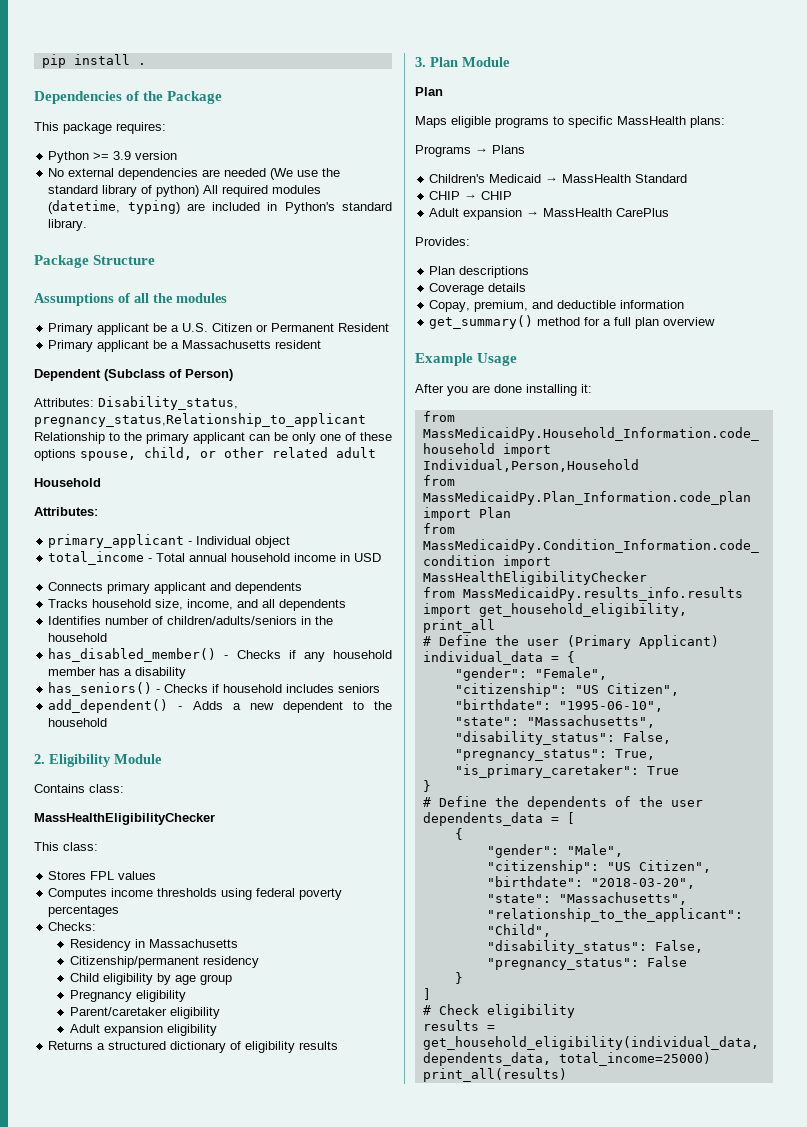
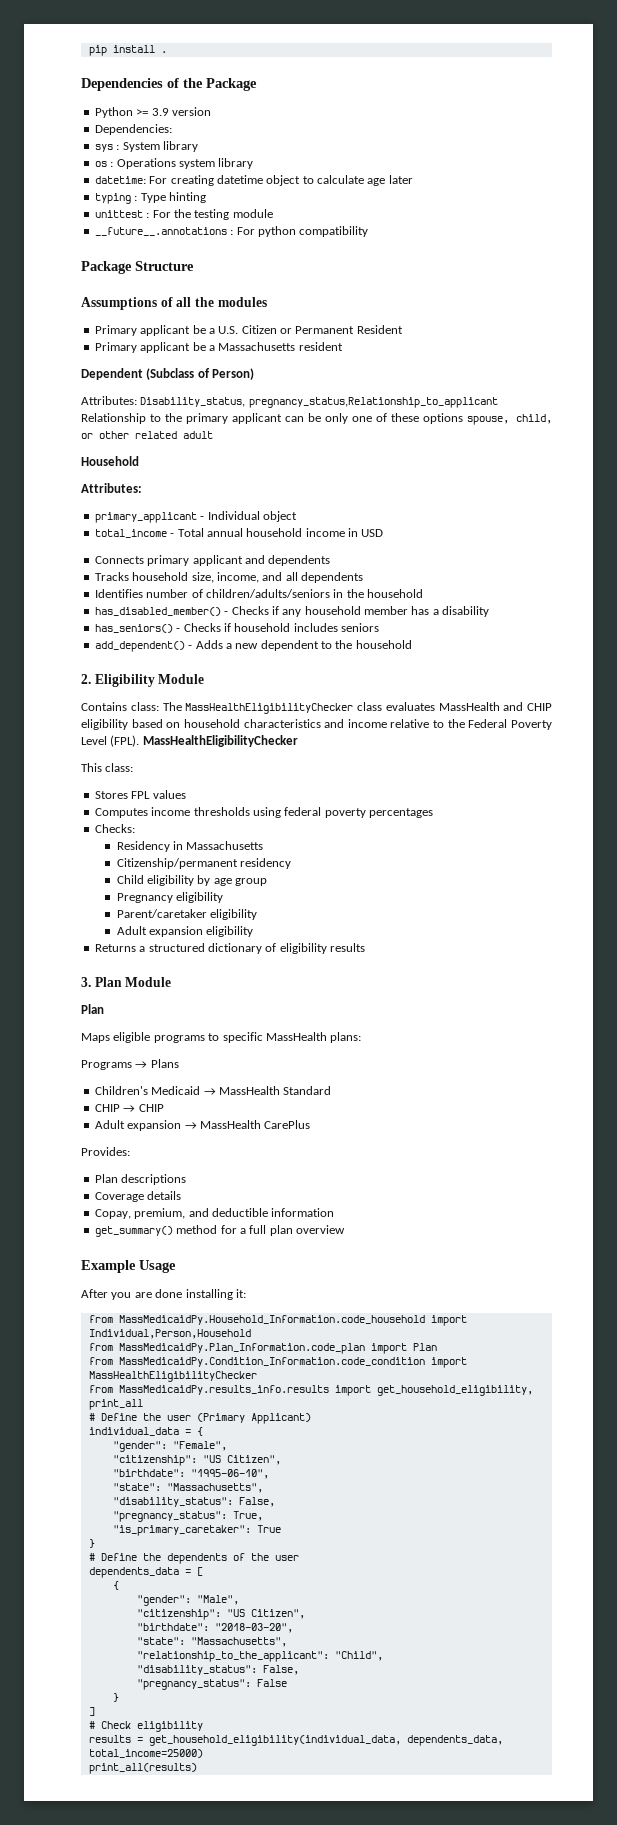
[34,122,166,134] // This package requires: -> (257, 84) none
[48,168,341,180] [48,185,322,197] [48,200,392,214] [48,219,88,231] No external dependencies are needed (We use the standard library of python) All required modules (datetime, typing) are included in Python's standard library. -> [94,124,172,135] [94,141,198,152] [94,158,254,169] [94,175,413,186] [94,192,206,204] [94,209,273,220] [94,226,369,237] Dependencies: // sys : System library // os : Operations system library // datetime: For creating datetime object to calculate age later // typing : Type hinting // unittest : For the testing module // __future__.annotations : For python compatibility
(124, 788) // -> [162,702,552,714] [81,719,552,730] [81,735,140,747] The MassHealthEligibilityChecker class evaluates MassHealth and CHIP eligibility based on household characteristics and income relative to the Federal Poverty Level (FPL).

